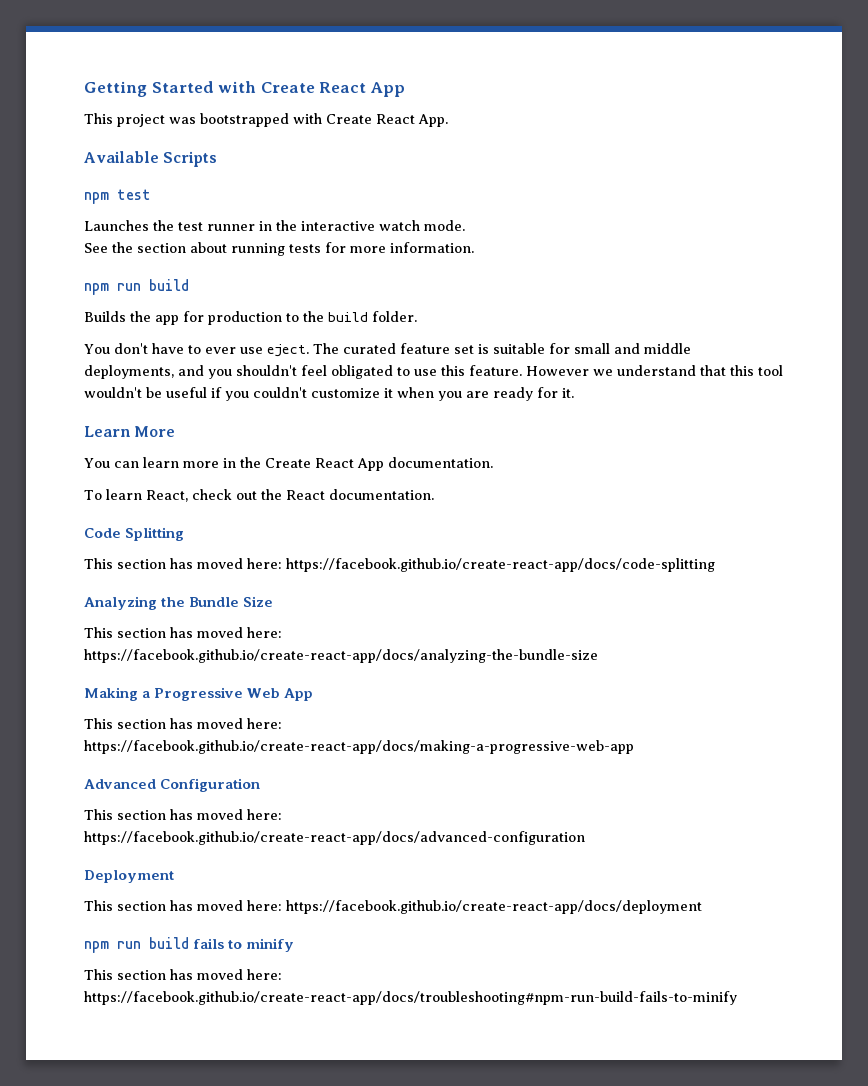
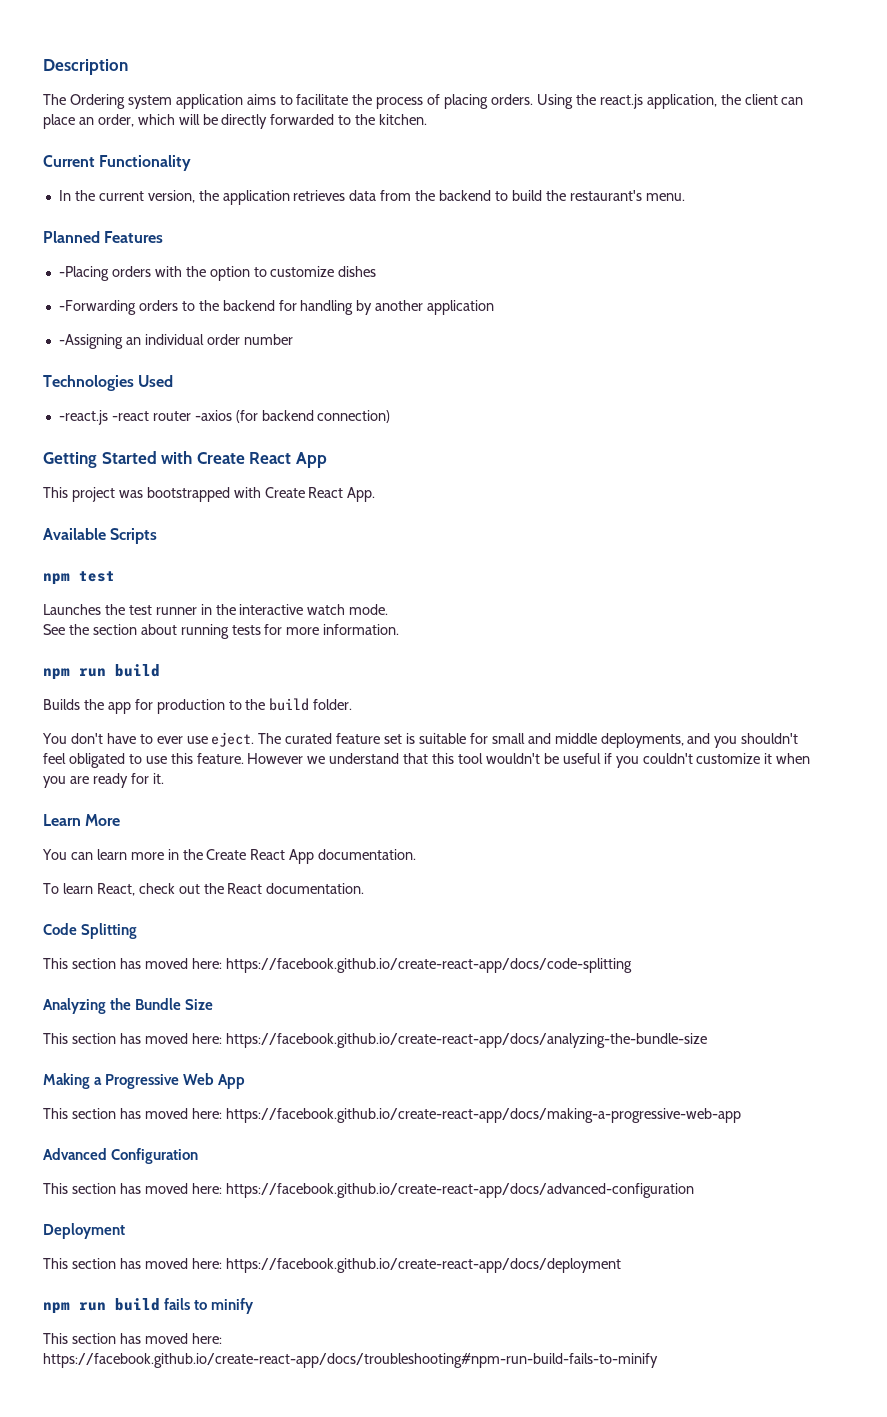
(84, 89) none -> [43,59,128,75] [43,94,804,109] [43,114,428,129] [43,155,192,171] [58,190,685,205] [43,231,164,243] [58,266,377,281] [58,300,495,315] [58,334,293,349] [43,375,174,391] [58,410,391,425] Description // The Ordering system application aims to facilitate the process of placing orders. Using the react.js application, the client can place an order, which will be directly forwarded to the kitchen. // Current Functionality // In the current version, the application retrieves data from the backend to build the restaurant's menu. // Planned Features // -Placing orders with the option to customize dishes // -Forwarding orders to the backend for handling by another application // -Assigning an individual order number // Technologies Used // -react.js -react router -axios (for backend connection) //

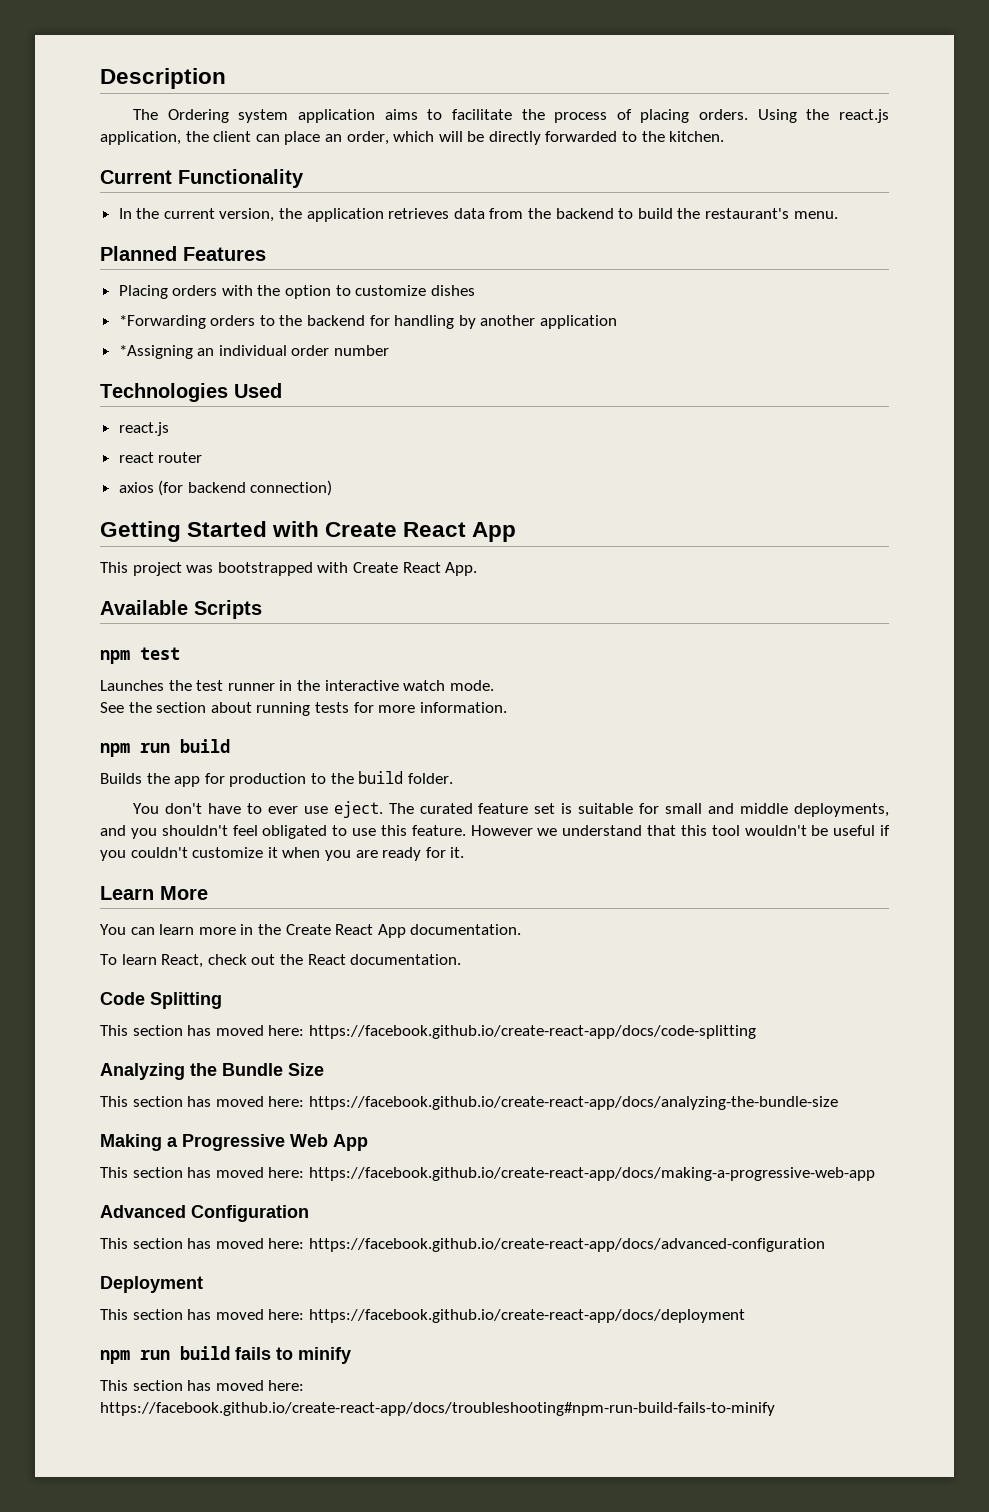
[58,266,109,281] -Placing -> [118,285,168,299] Placing
[58,300,136,315] -Forwarding -> [118,315,206,329] *Forwarding
[58,334,123,349] -Assigning -> [118,345,193,359] *Assigning
[58,410,149,425] -react.js -react -> [118,422,169,436] [118,452,154,463] react.js // react
[194,410,232,421] -axios -> [118,482,154,493] // axios

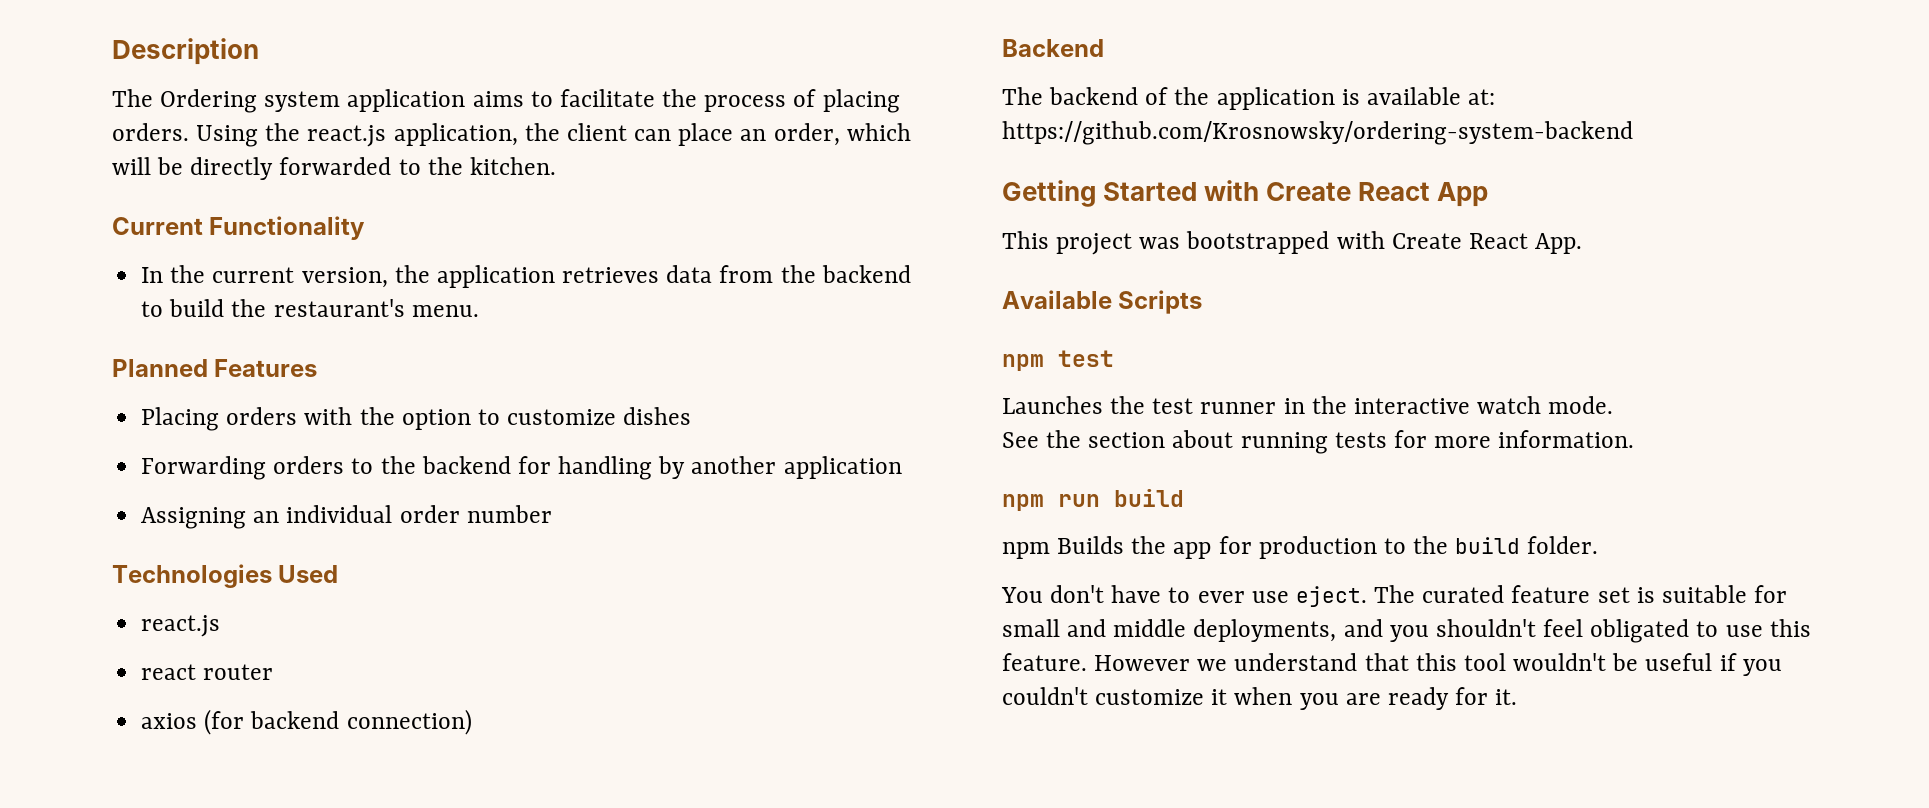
[118,315,206,329] *Forwarding -> [141,456,267,480] Forwarding
[118,345,193,359] *Assigning -> [141,507,247,529] Assigning
(333, 488) none -> [1002,39,1104,57] [1002,87,1496,110] [1002,121,1633,145] // Backend // The backend of the application is available at: https://github.com/Krosnowsky/ordering-system-backend
(230, 746) none -> [1002,542,1050,559] npm
[100,886,208,900] [100,924,522,938] [100,954,462,968] [100,992,222,1009] [100,1025,756,1039] [100,1063,324,1080] [100,1096,838,1110] [100,1134,368,1151] [100,1167,875,1181] [100,1205,309,1222] [100,1238,825,1252] [100,1276,203,1293] [100,1309,745,1323] [100,1346,351,1364] [100,1380,305,1391] [100,1402,775,1416] // Learn More // You can learn more in the Create React App documentation. // To learn React, check out the React documentation. // Code Splitting // This section has moved here: https://facebook.github.io/create-react-app/docs/code-splitting // Analyzing the Bundle Size // This section has moved here: https://facebook.github.io/create-react-app/docs/analyzing-the-bundle-size // Making a Progressive Web App // This section has moved here: https://facebook.github.io/create-react-app/docs/making-a-progressive-web-app // Advanced Configuration // This section has moved here: https://facebook.github.io/create-react-app/docs/advanced-configuration // Deployment // This section has moved here: https://facebook.github.io/create-react-app/docs/deployment // npm run build fails to minify // This section has moved here: https://facebook.github.io/create-react-app/docs/troubleshooting#npm-run-build-fails-to-minify -> (1518, 697) none

